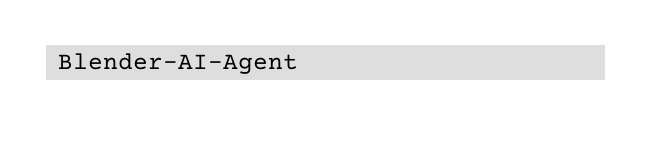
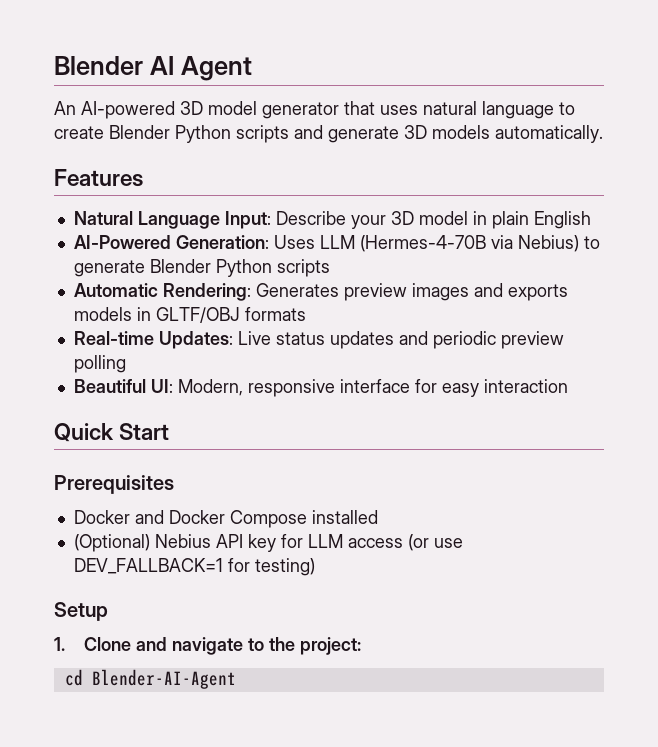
(58, 63) none -> [54,56,252,81] [54,101,575,119] [54,125,603,143] [54,169,143,187] [73,211,591,229] [73,235,600,252] [73,259,330,277] [73,283,568,301] [73,307,306,323] [73,331,564,349] [73,355,126,373] [73,379,568,397] [54,423,170,442] [54,475,174,494] [73,510,378,528] [73,534,463,552] [73,558,315,576] [54,602,108,621] [54,637,361,655] [64,669,83,686] Blender AI Agent // An AI-powered 3D model generator that uses natural language to create Blender Python scripts and generate 3D models automatically. // Features // Natural Language Input: Describe your 3D model in plain English // AI-Powered Generation: Uses LLM (Hermes-4-70B via Nebius) to generate Blender Python scripts // Automatic Rendering: Generates preview images and exports models in GLTF/OBJ formats // Real-time Updates: Live status updates and periodic preview polling // Beautiful UI: Modern, responsive interface for easy interaction // Quick Start // Prerequisites // Docker and Docker Compose installed // (Optional) Nebius API key for LLM access (or use DEV_FALLBACK=1 for testing) // Setup // 1. Clone and navigate to the project: // cd

